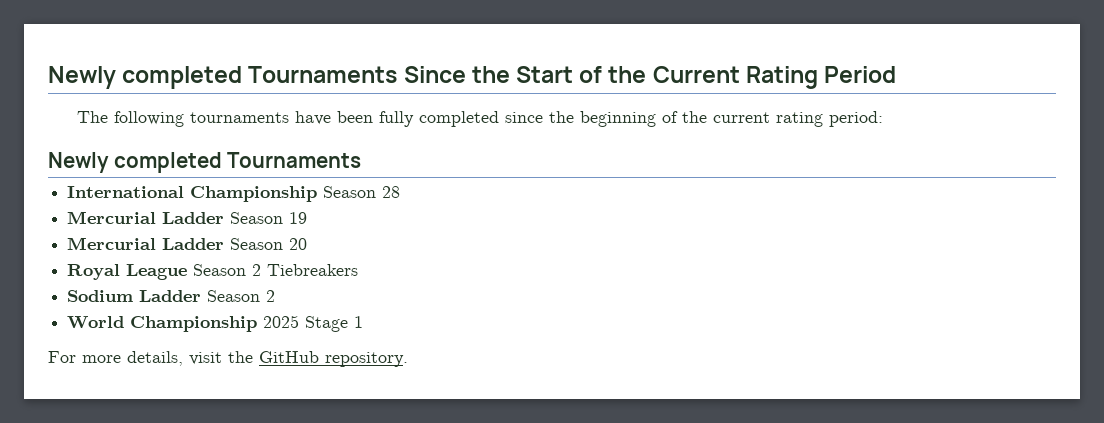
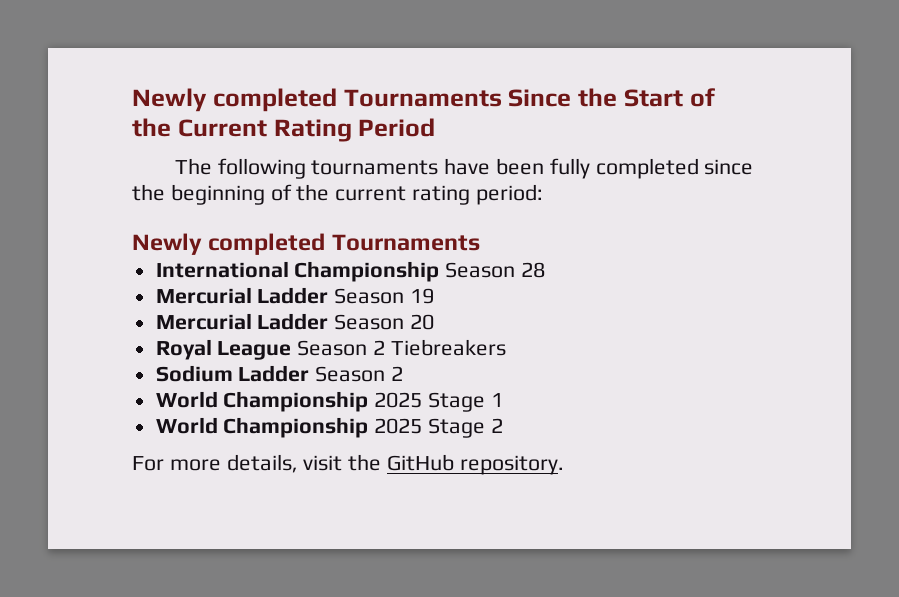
(364, 322) none -> [155,417,503,438] // World Championship 2025 Stage 2

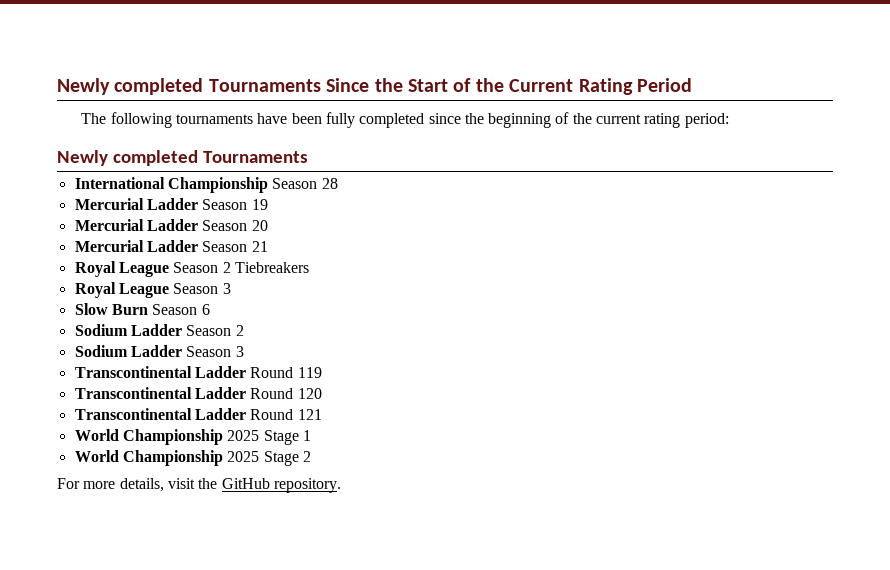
(435, 322) none -> [74,240,268,252] // Mercurial Ladder Season 21
[155,365,404,382] Sodium Ladder Season 2 -> [74,282,231,298] [74,303,210,315] [74,324,244,336] [74,345,244,357] [74,366,322,378] [74,387,322,399] [74,408,322,420] Royal League Season 3 // Slow Burn Season 6 // Sodium Ladder Season 2 // Sodium Ladder Season 3 // Transcontinental Ladder Round 119 // Transcontinental Ladder Round 120 // Transcontinental Ladder Round 121

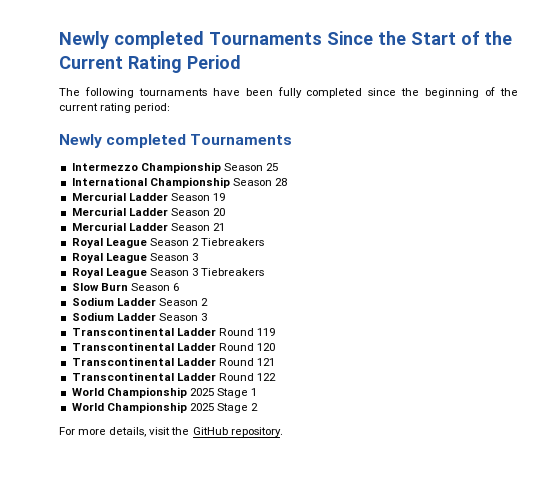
(308, 157) none -> [71,162,278,173] // Intermezzo Championship Season 25
(231, 288) none -> [71,268,265,278] // Royal League Season 3 Tiebreakers
(322, 414) none -> [71,372,276,381] // Transcontinental Ladder Round 122

